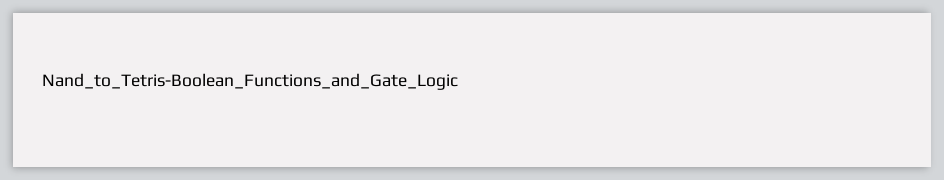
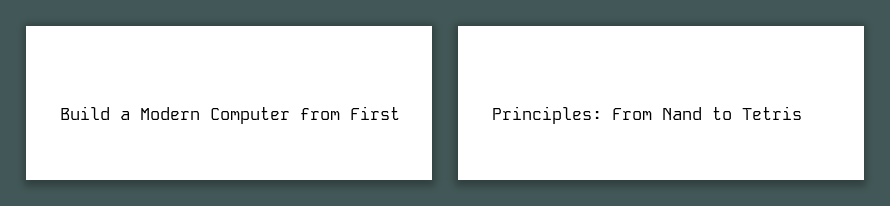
[42,73,458,90] Nand_to_Tetris-Boolean_Functions_and_Gate_Logic -> [60,106,802,124] Build a Modern Computer from First Principles: From Nand to Tetris

